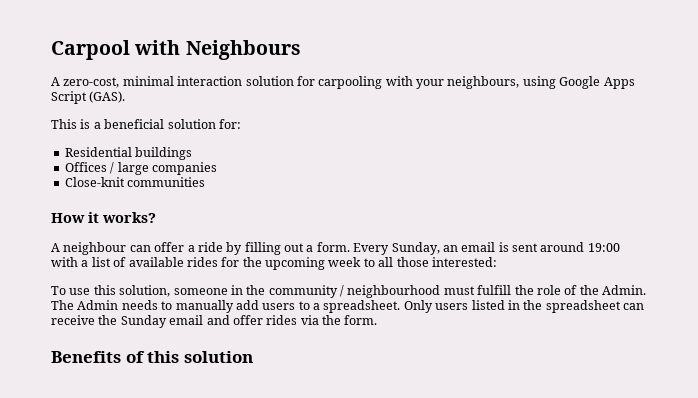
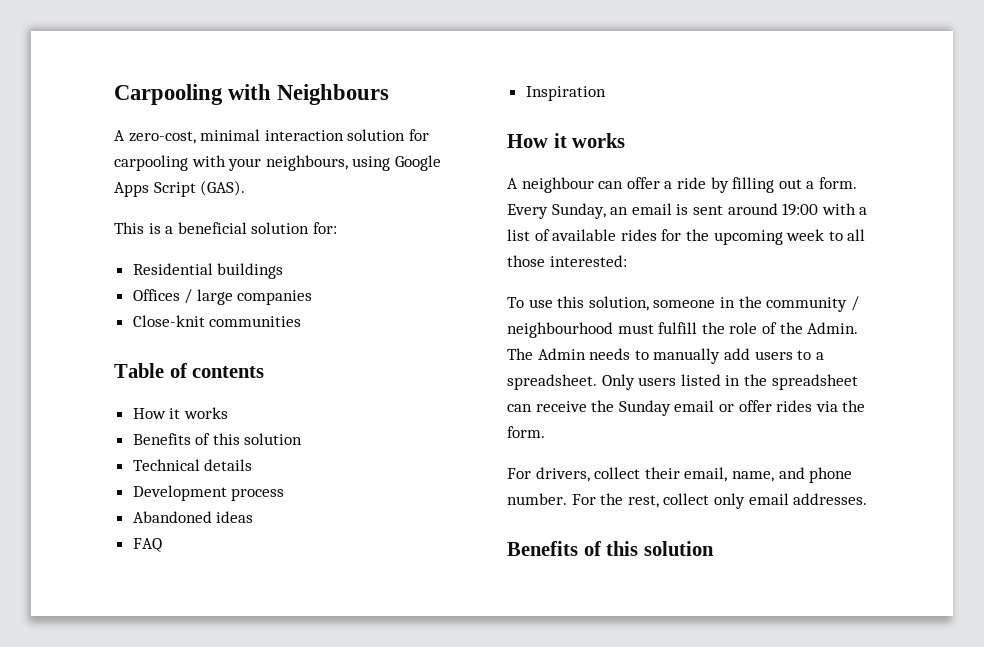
[51,40,130,60] Carpool -> [114,84,223,105] Carpooling
[51,212,156,223] // How it works? -> [114,363,265,378] [132,407,228,419] [132,433,303,445] [132,459,253,471] [132,485,285,501] [132,511,254,523] [132,538,162,552] [525,86,606,101] [507,133,626,148] // Table of contents // How it works // Benefits of this solution // Technical details // Development process // Abandoned ideas // FAQ // Inspiration // How it works
[206,315,230,325] and -> [718,404,734,412] or
(378, 320) none -> [507,467,853,483] [507,493,868,509] // For drivers, collect their email, name, and phone number. For the rest, collect only email addresses.

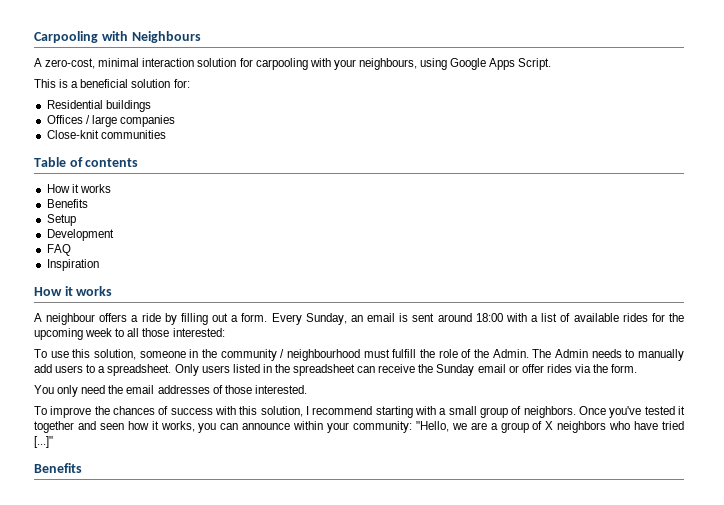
[153,180,246,197] Script (GAS). -> [518,58,552,70] Script.
[195,433,303,445] [132,459,253,471] [132,485,285,501] [132,511,254,523] of this solution // Technical details // Development process // Abandoned ideas -> [46,214,76,226] [46,229,114,241] // Setup // Development
[598,177,660,189] can offer -> [99,313,128,322] offers
[782,203,819,216] 19:00 -> [475,313,503,322] 18:00
[507,467,853,483] [507,493,868,509] [507,541,714,556] For drivers, collect their email, name, and phone number. For the rest, collect only email addresses. // Benefits of this solution -> [34,385,307,397] [34,406,685,418] [34,421,685,433] [34,436,53,448] [34,463,82,473] You only need the email addresses of those interested. // To improve the chances of success with this solution, I recommend starting with a small group of neighbors. Once you've tested it together and seen how it works, you can announce within your community: "Hello, we are a group of X neighbors who have tried [...]" // Benefits

